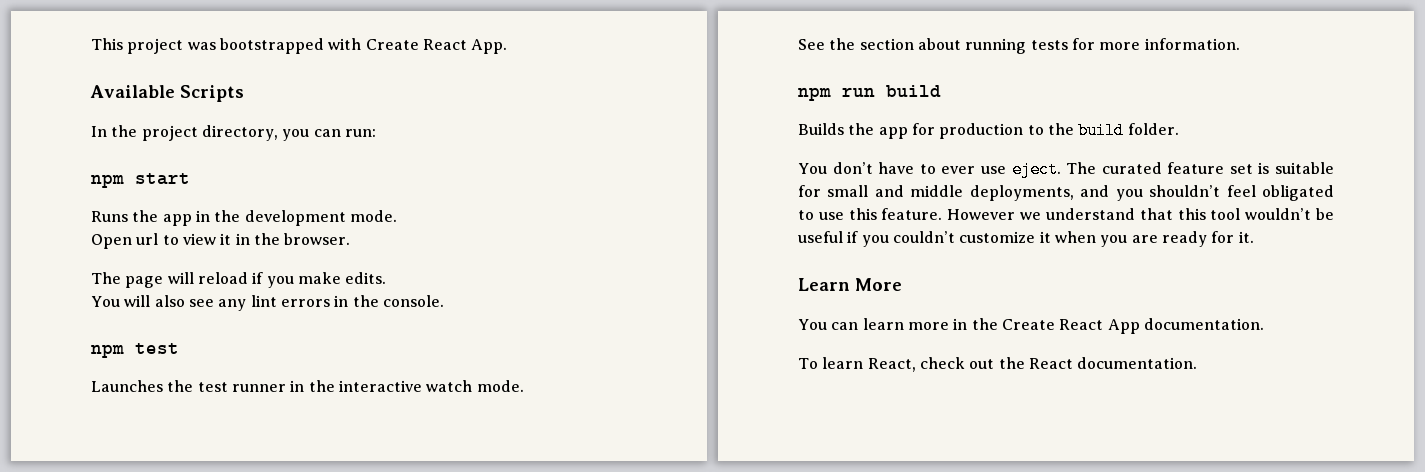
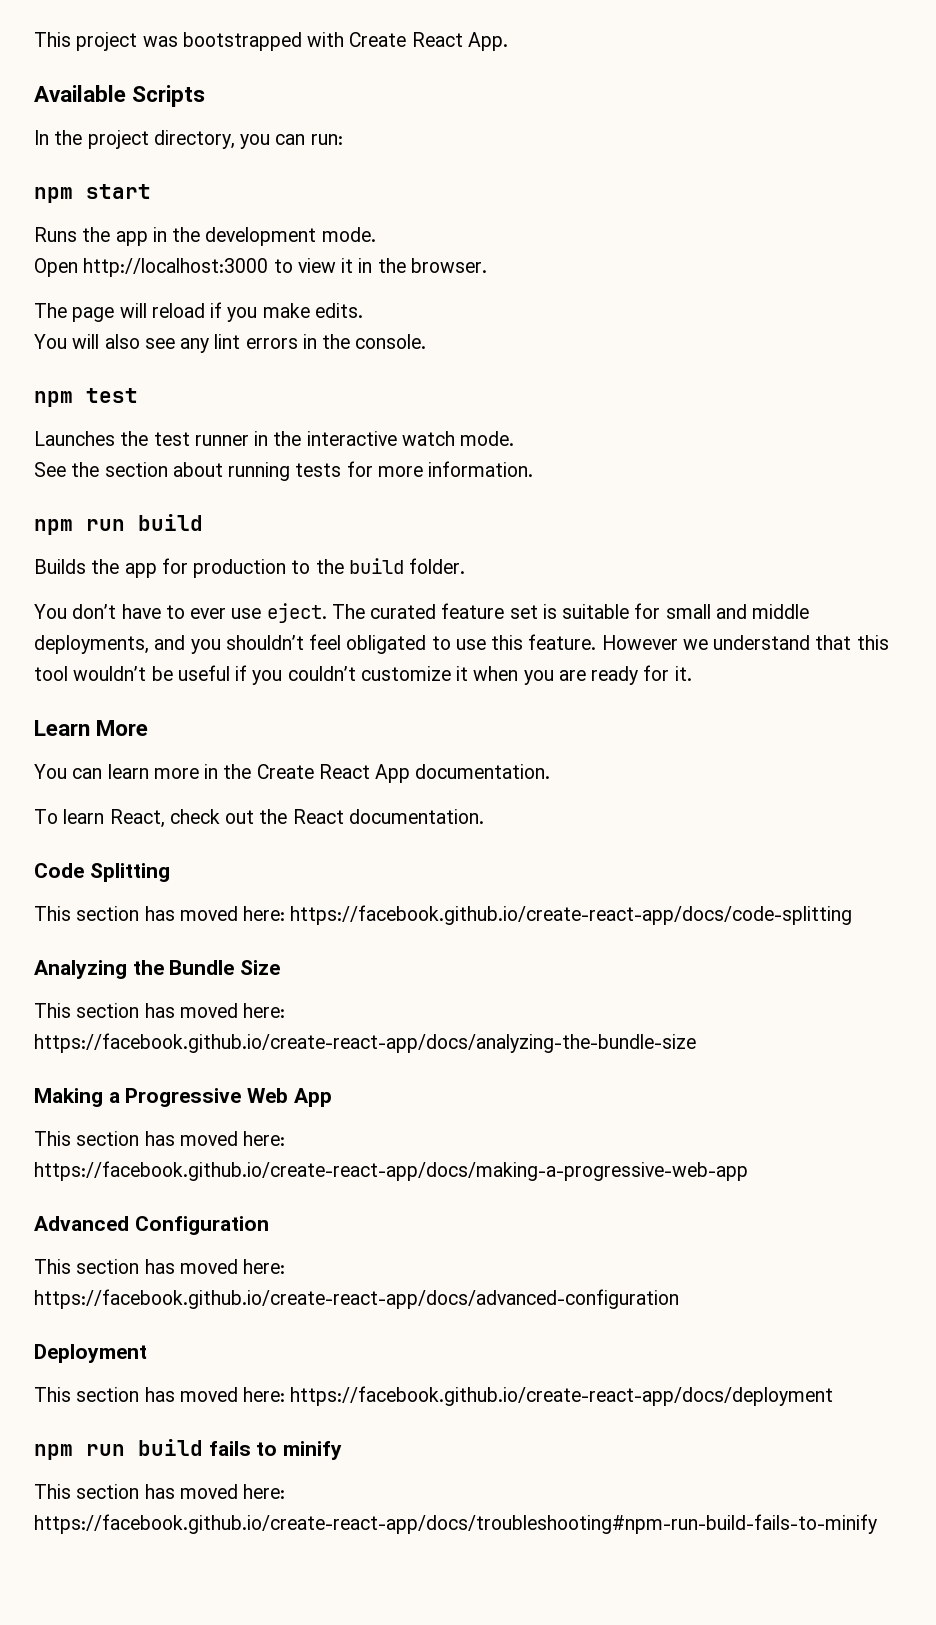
[136,233,159,245] url -> [83,258,269,277] http://localhost:3000
(1198, 363) none -> [34,863,170,882] [34,905,853,925] [34,960,281,979] [34,1003,286,1018] [34,1033,696,1053] [34,1088,332,1107] [34,1131,286,1146] [34,1161,748,1181] [34,1216,269,1235] [34,1259,286,1274] [34,1289,679,1309] [34,1344,147,1363] [34,1386,834,1406] [34,1439,343,1460] [34,1484,286,1499] [34,1514,877,1534] // Code Splitting // This section has moved here: https://facebook.github.io/create-react-app/docs/code-splitting // Analyzing the Bundle Size // This section has moved here: https://facebook.github.io/create-react-app/docs/analyzing-the-bundle-size // Making a Progressive Web App // This section has moved here: https://facebook.github.io/create-react-app/docs/making-a-progressive-web-app // Advanced Configuration // This section has moved here: https://facebook.github.io/create-react-app/docs/advanced-configuration // Deployment // This section has moved here: https://facebook.github.io/create-react-app/docs/deployment // npm run build fails to minify // This section has moved here: https://facebook.github.io/create-react-app/docs/troubleshooting#npm-run-build-fails-to-minify

